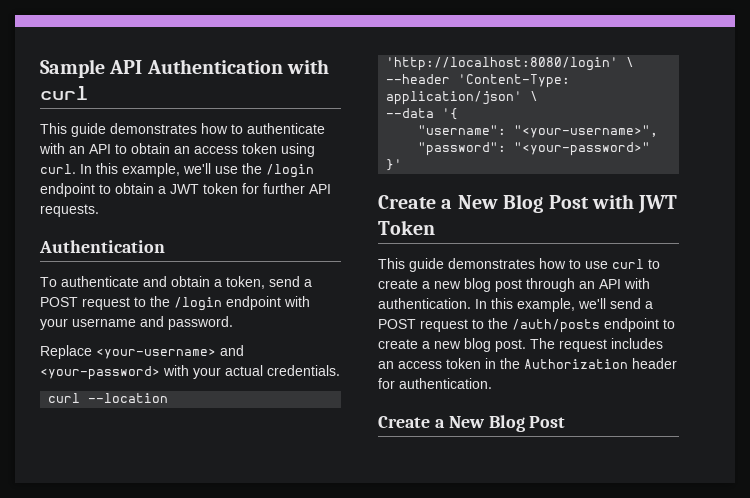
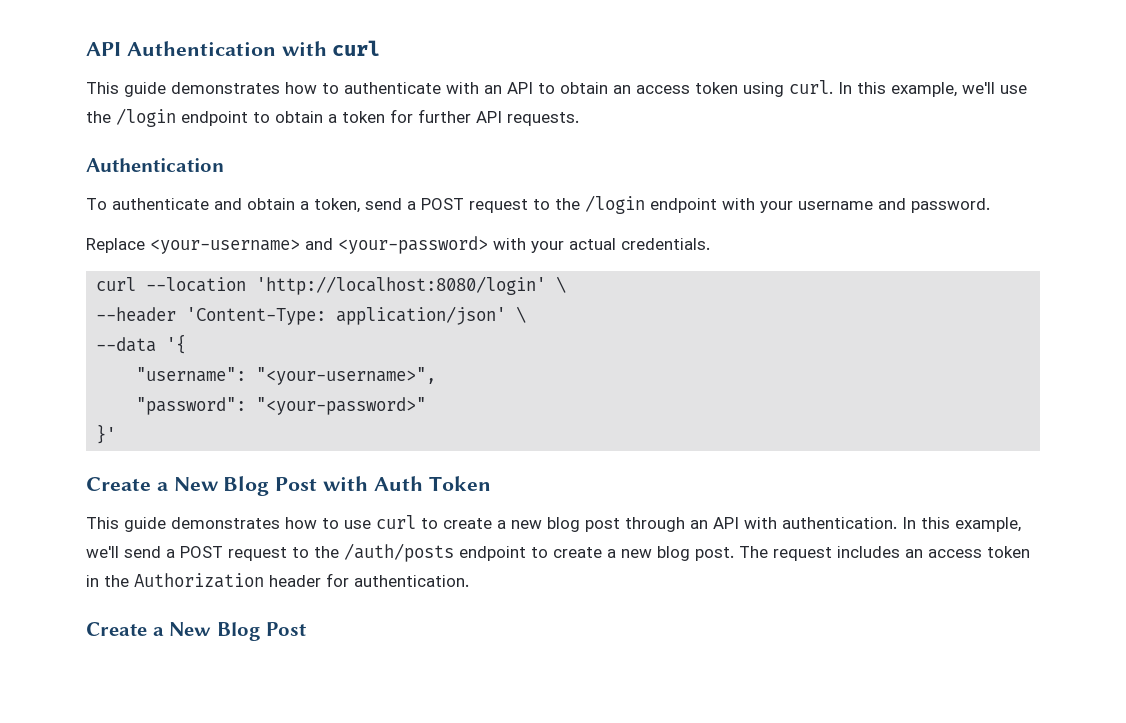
[40,59,105,78] Sample -> (86, 49) none
[170,184,199,194] JWT -> (337, 118) none
[638,195,678,213] JWT -> [373,476,423,491] Auth

